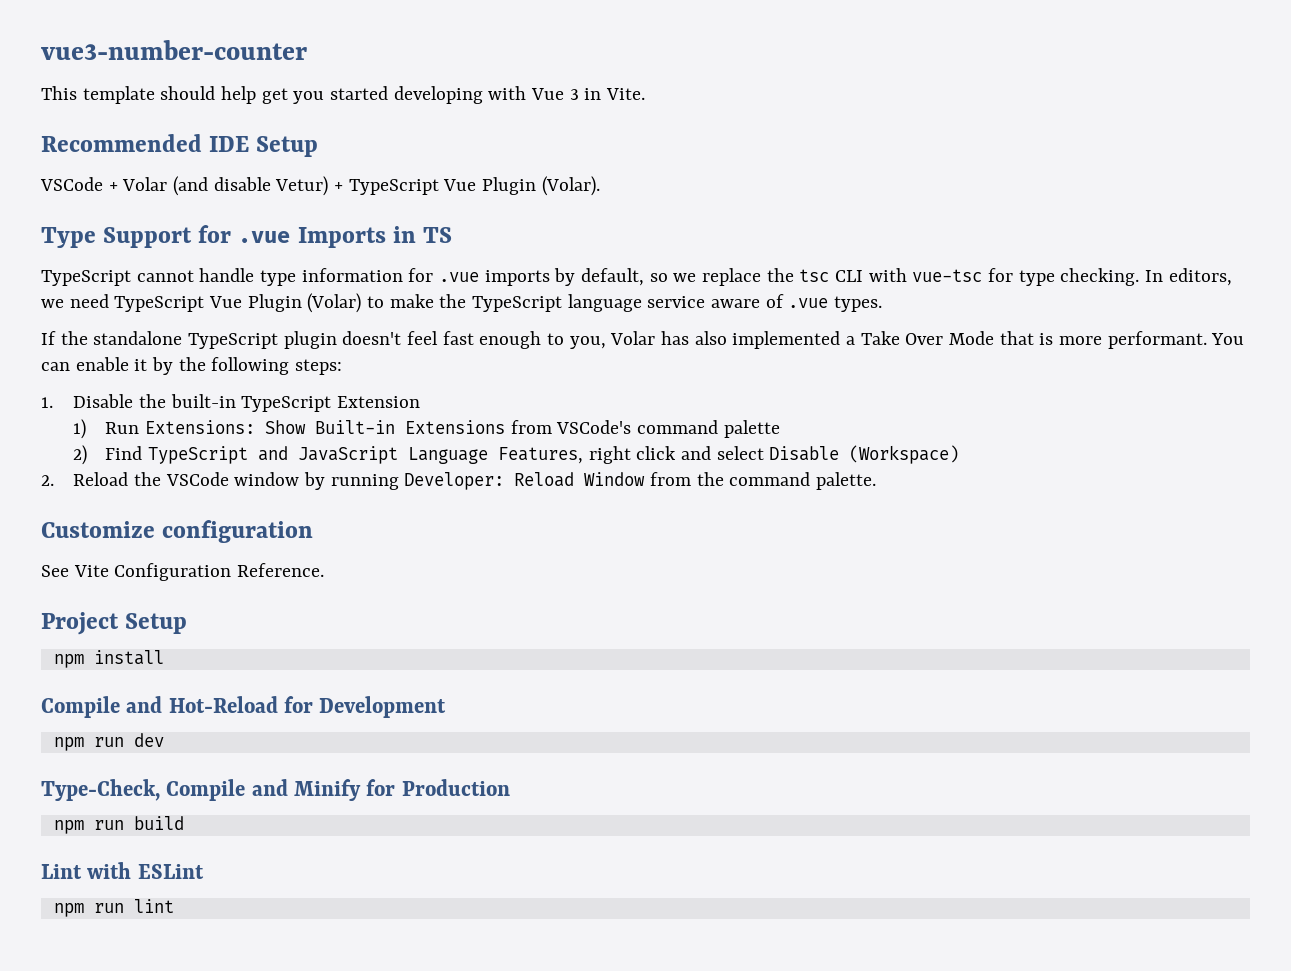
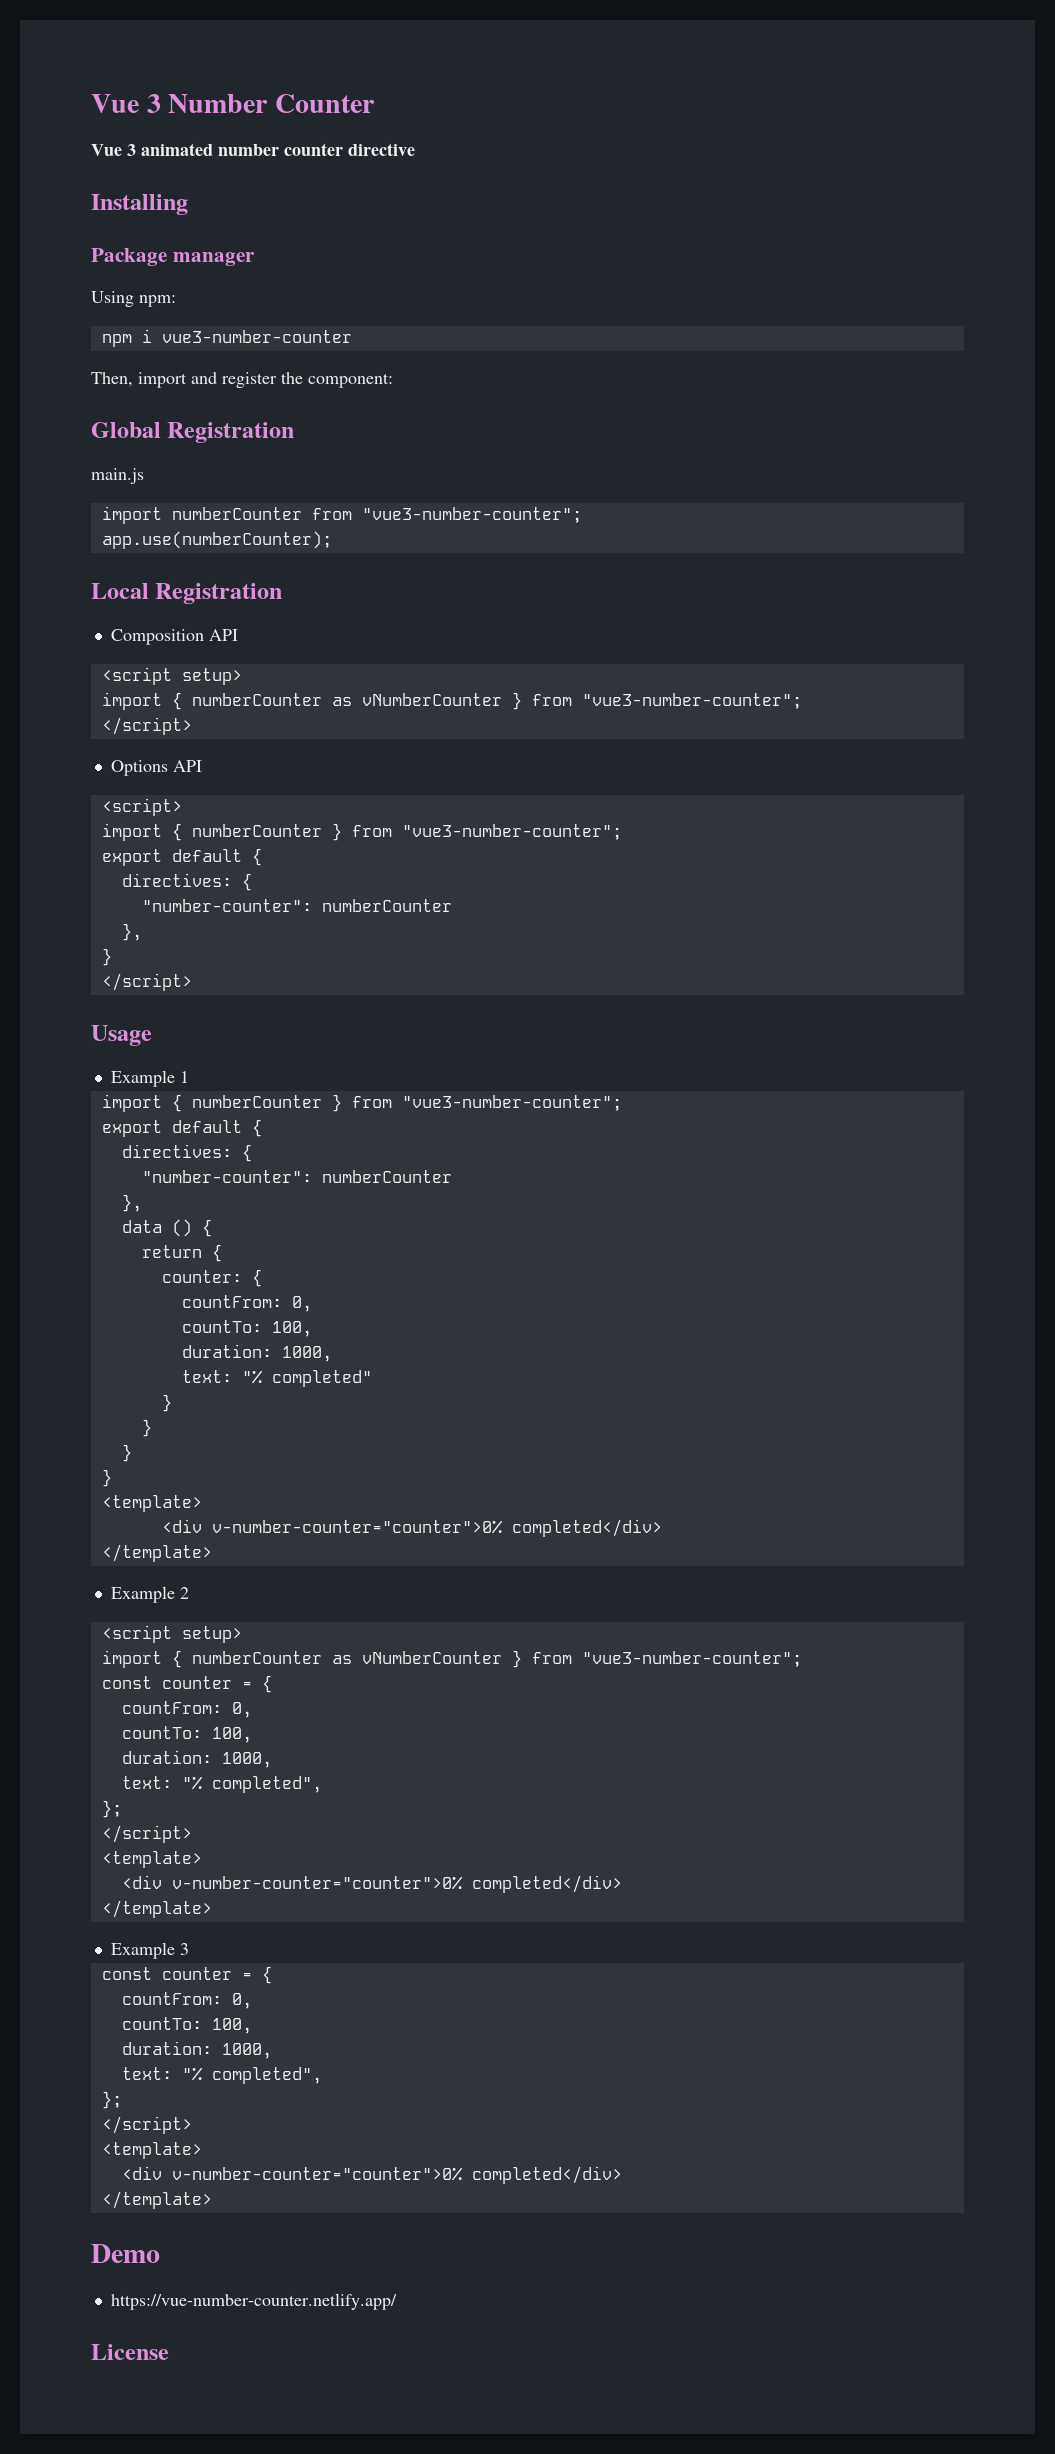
[41,40,307,60] [41,86,646,104] [41,134,319,157] [40,176,600,196] [41,225,452,248] [41,268,1232,286] [41,293,883,313] [41,331,1245,349] [41,357,343,375] [41,394,420,412] [73,419,780,439] [73,445,960,465] [41,472,876,490] [41,520,314,543] [41,563,325,581] [41,612,188,635] [53,650,164,668] [41,696,447,718] [53,733,164,751] [41,779,510,801] [53,816,184,834] [41,862,204,879] [53,899,174,917] vue3-number-counter // This template should help get you started developing with Vue 3 in Vite. // Recommended IDE Setup // VSCode + Volar (and disable Vetur) + TypeScript Vue Plugin (Volar). // Type Support for .vue Imports in TS // TypeScript cannot handle type information for .vue imports by default, so we replace the tsc CLI with vue-tsc for type checking. In editors, we need TypeScript Vue Plugin (Volar) to make the TypeScript language service aware of .vue types. // If the standalone TypeScript plugin doesn't feel fast enough to you, Volar has also implemented a Take Over Mode that is more performant. You can enable it by the following steps: // 1. Disable the built-in TypeScript Extension // 1) Run Extensions: Show Built-in Extensions from VSCode's command palette // 2) Find TypeScript and JavaScript Language Features, right click and select Disable (Workspace) // 2. Reload the VSCode window by running Developer: Reload Window from the command palette. // Customize configuration // See Vite Configuration Reference. // Project Setup // npm install // Compile and Hot-Reload for Development // npm run dev // Type-Check, Compile and Minify for Production // npm run build // Lint with ESLint // npm run lint -> [91,94,375,113] [91,143,415,156] [91,194,188,215] [91,248,255,266] [91,291,176,307] [101,329,352,347] [91,372,393,388] [91,422,295,443] [91,468,144,484] [101,506,582,524] [101,531,332,549] [91,583,283,604] [110,629,238,645] [101,667,242,685] [101,692,802,710] [101,717,192,735] [110,760,202,776] [101,798,182,816] [101,823,622,841] [101,848,262,866] [121,873,252,891] [141,899,452,912] [121,923,142,941] [101,948,112,966] [101,973,192,991] [91,1025,152,1046] [110,1070,189,1087] [101,1094,622,1112] [101,1119,262,1137] [121,1144,252,1162] [141,1170,452,1183] [121,1194,142,1212] [121,1219,212,1237] [141,1244,222,1262] [161,1269,262,1287] [181,1295,312,1312] [181,1320,312,1337] [181,1344,332,1362] [181,1370,372,1387] [161,1394,172,1412] [141,1419,152,1437] [121,1444,132,1462] [101,1469,112,1487] [101,1495,202,1512] [161,1519,662,1537] [101,1544,212,1562] [110,1586,189,1603] [101,1625,242,1643] [101,1650,802,1668] [101,1675,272,1693] [121,1701,252,1718] [121,1726,252,1743] [121,1750,272,1768] [121,1776,322,1793] [101,1800,122,1818] [101,1825,192,1843] [101,1851,202,1868] [121,1875,622,1893] [101,1900,212,1918] [110,1942,189,1959] [101,1966,272,1984] [121,1992,252,2009] [121,2017,252,2034] [121,2041,272,2059] [121,2067,322,2084] [101,2091,122,2109] [101,2116,192,2134] [101,2142,202,2159] [121,2166,622,2184] [101,2191,212,2209] [91,2244,160,2263] [110,2293,397,2310] [91,2344,169,2360] Vue 3 Number Counter // Vue 3 animated number counter directive // Installing // Package manager // Using npm: // npm i vue3-number-counter // Then, import and register the component: // Global Registration // main.js // import numberCounter from "vue3-number-counter"; // app.use(numberCounter); // Local Registration // Composition API // <script setup> // import { numberCounter as vNumberCounter } from "vue3-number-counter"; // </script> // Options API // <script> // import { numberCounter } from "vue3-number-counter"; // export default { // directives: { // "number-counter": numberCounter // }, // } // </script> // Usage // Example 1 // import { numberCounter } from "vue3-number-counter"; // export default { // directives: { // "number-counter": numberCounter // }, // data () { // return { // counter: { // countFrom: 0, // countTo: 100, // duration: 1000, // text: "% completed" // } // } // } // } // <template> // <div v-number-counter="counter">0% completed</div> // </template> // Example 2 // <script setup> // import { numberCounter as vNumberCounter } from "vue3-number-counter"; // const counter = { // countFrom: 0, // countTo: 100, // duration: 1000, // text: "% completed", // }; // </script> // <template> // <div v-number-counter="counter">0% completed</div> // </template> // Example 3 // const counter = { // countFrom: 0, // countTo: 100, // duration: 1000, // text: "% completed", // }; // </script> // <template> // <div v-number-counter="counter">0% completed</div> // </template> // Demo // https://vue-number-counter.netlify.app/ // License

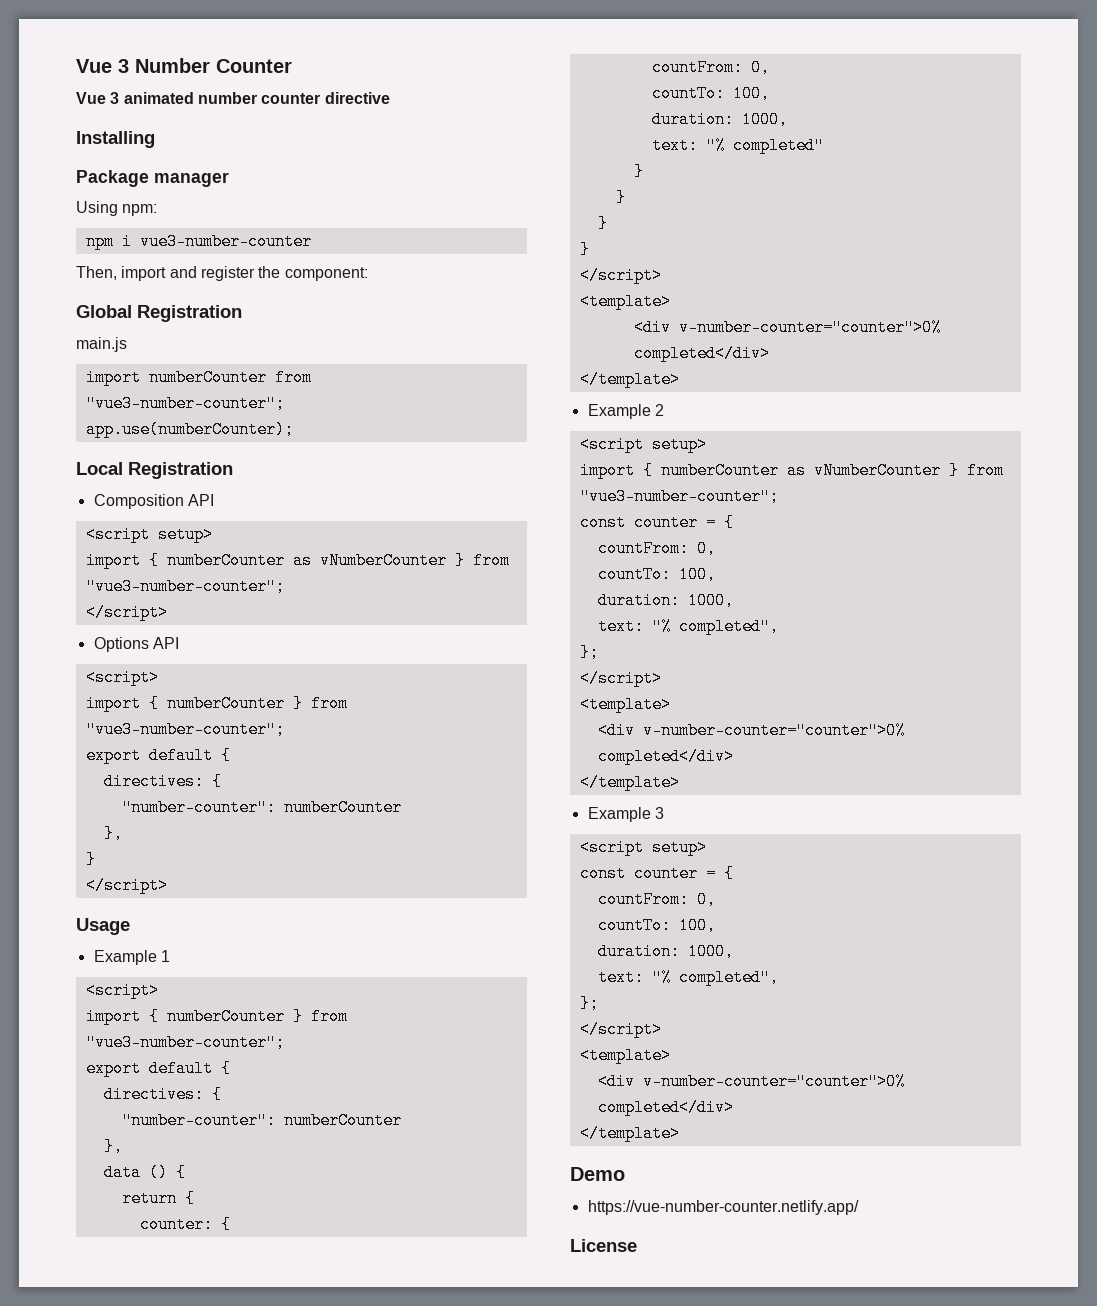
(189, 1077) none -> [85,982,159,999] // <script>
(112, 1478) none -> [579,267,662,284] // </script>
(189, 1949) none -> [579,839,707,856] // <script setup>

